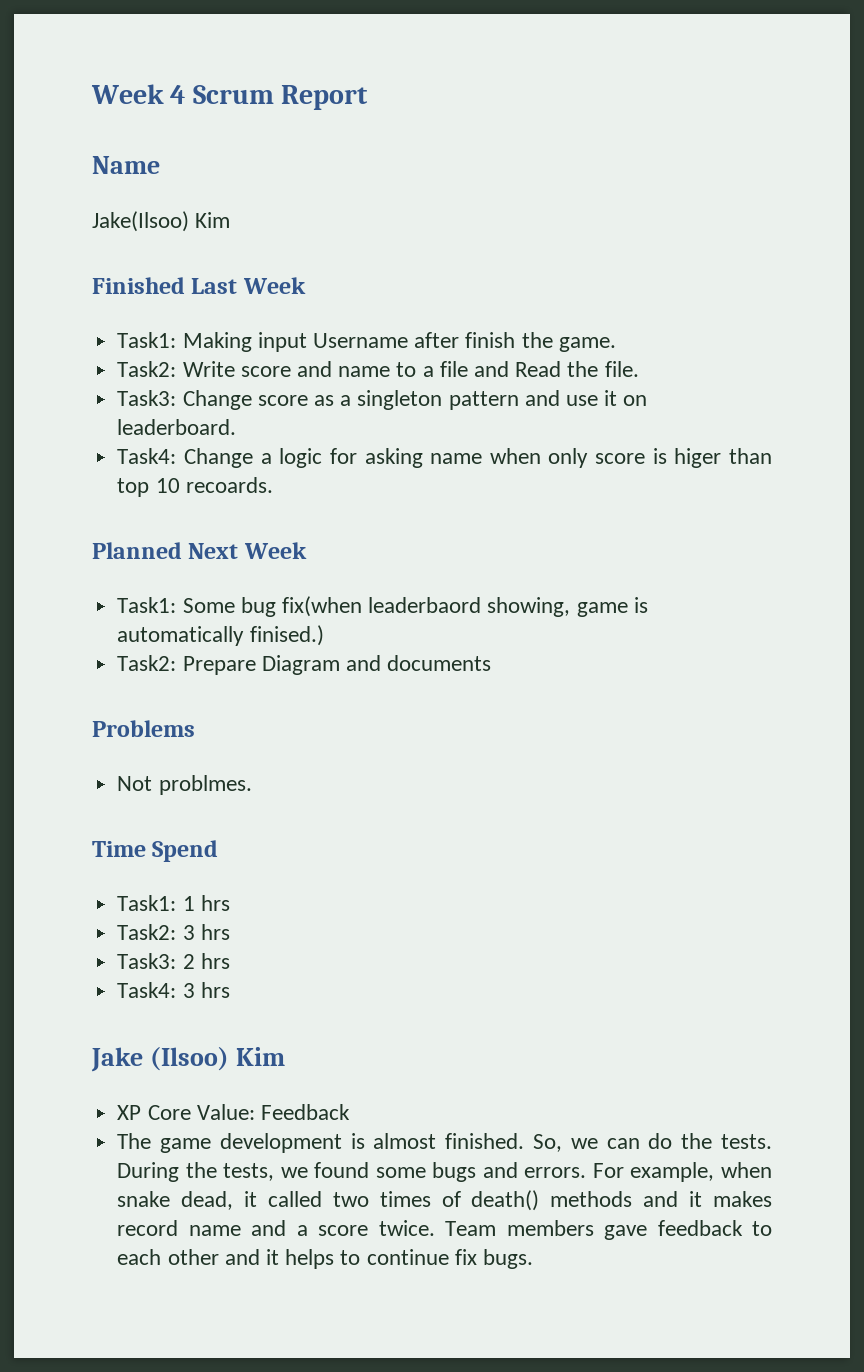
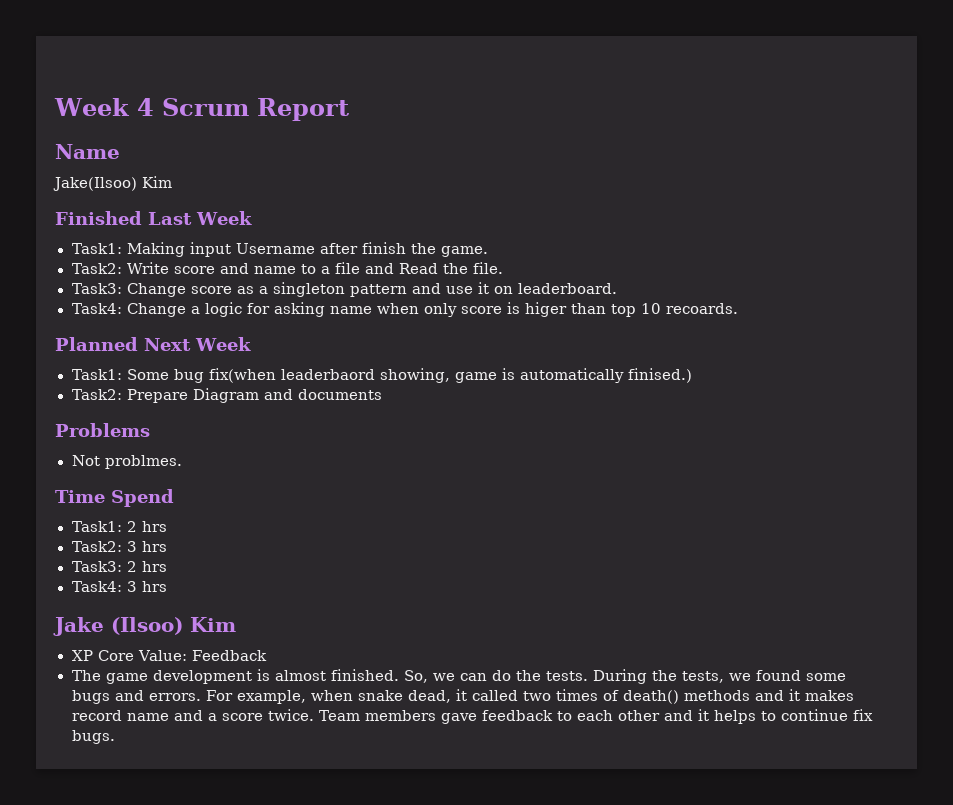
[182,896,195,911] 1 -> [127,521,138,532] 2

